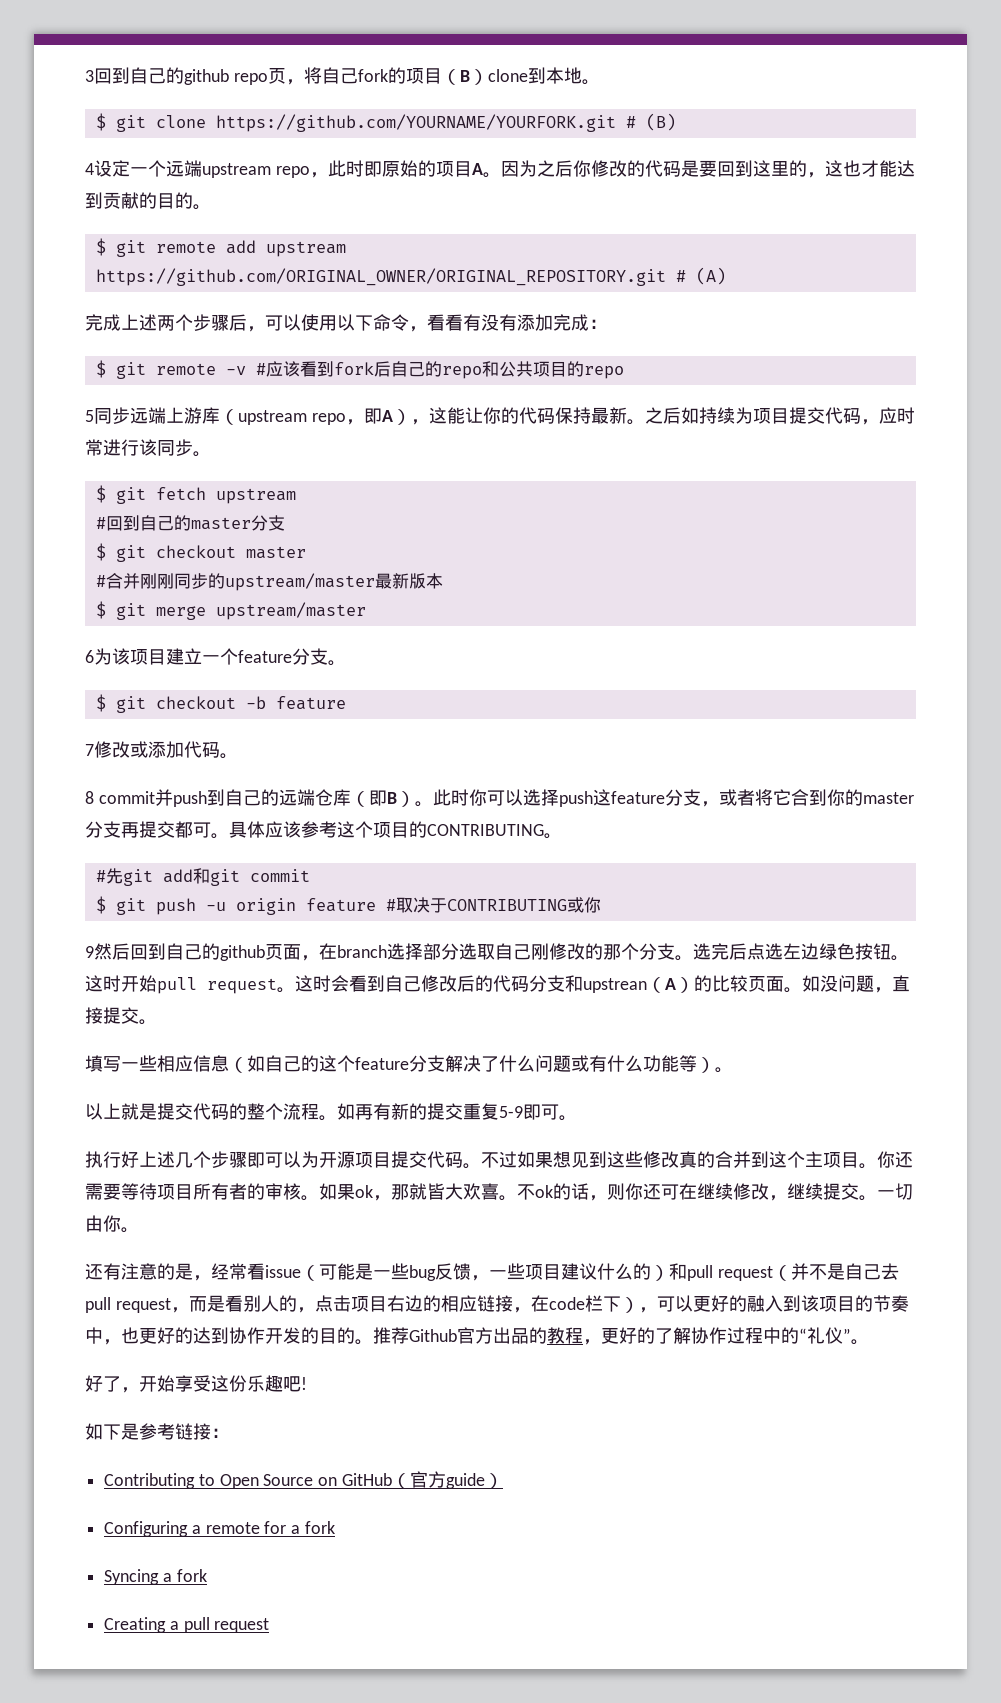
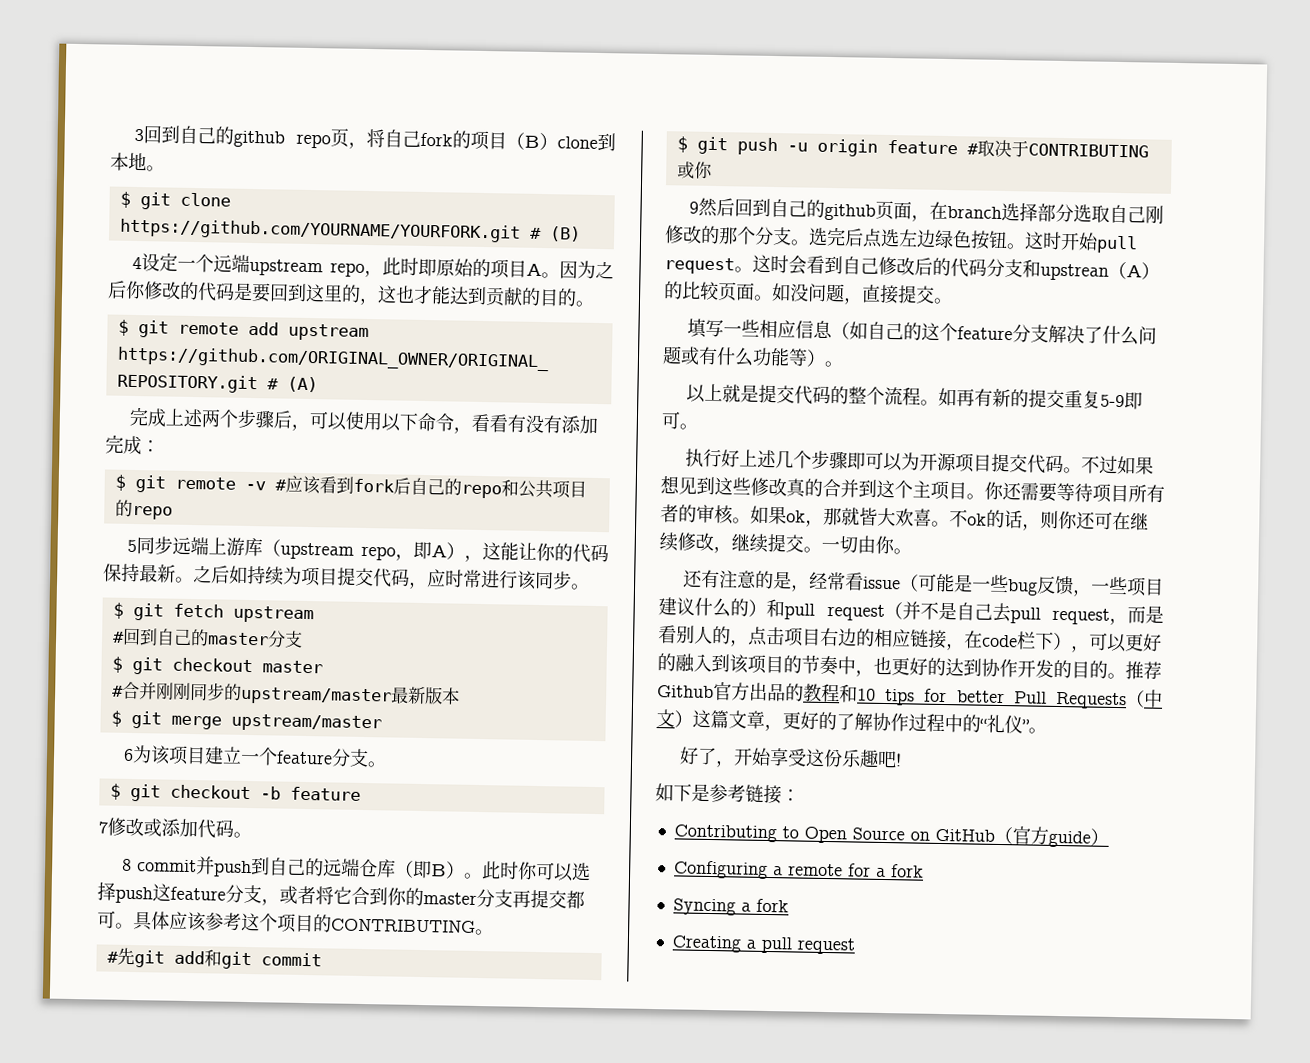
(583, 1335) none -> [839,684,1163,710] [656,709,765,729] 和10 tips for better Pull Requests（中文）这篇文章

